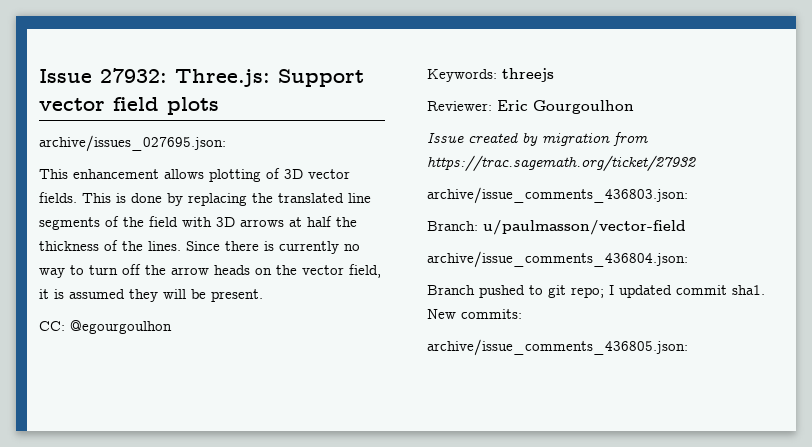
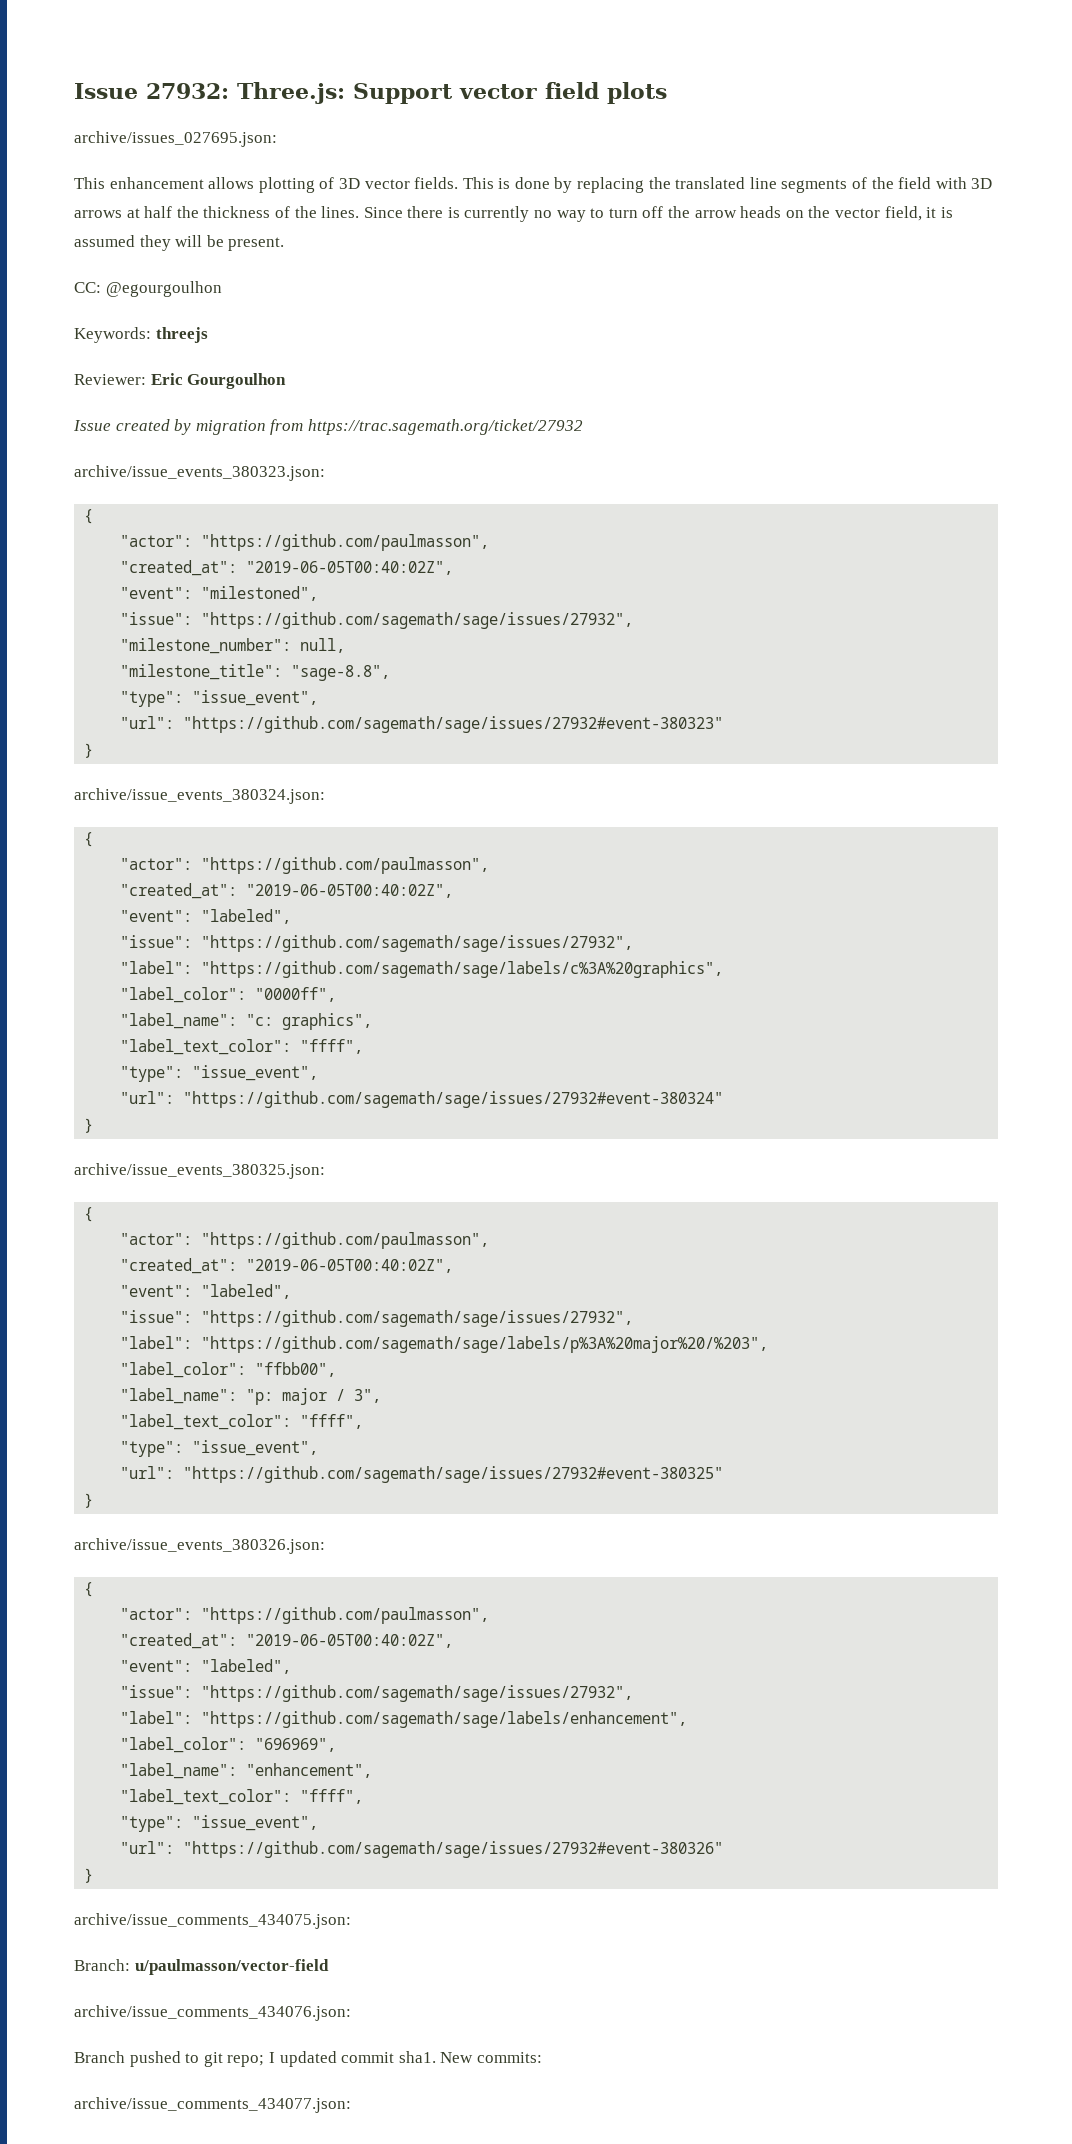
[427,187,688,204] archive/issue_comments_436803.json: -> [74,465,325,481] [84,509,94,524] [120,534,490,551] [120,560,454,576] [120,586,319,601] [120,612,634,629] [120,638,346,654] [120,664,391,681] [120,690,319,707] [120,716,724,733] [84,743,94,758] [74,788,325,804] [84,832,94,847] [120,857,490,874] [120,883,454,899] [120,909,292,924] [120,935,634,952] [120,961,724,978] [120,987,337,1003] [120,1013,373,1030] [120,1039,364,1055] [120,1065,319,1082] [120,1091,724,1108] [84,1118,94,1133] [74,1163,325,1179] [84,1207,94,1222] [120,1232,490,1249] [120,1258,454,1274] [120,1284,292,1299] [120,1310,634,1327] [120,1336,769,1353] [120,1362,337,1378] [120,1388,382,1405] [120,1414,364,1430] [120,1440,319,1457] [120,1466,724,1483] [84,1493,94,1508] [74,1538,325,1554] [84,1582,94,1597] [120,1607,490,1624] [120,1633,454,1649] [120,1659,292,1674] [120,1685,634,1702] [120,1711,688,1728] [120,1737,337,1753] [120,1763,373,1779] [120,1789,364,1805] [120,1815,319,1832] [120,1841,724,1858] [84,1868,94,1883] [74,1913,351,1929] archive/issue_events_380323.json: // { // "actor": "https://github.com/paulmasson", // "created_at": "2019-06-05T00:40:02Z", // "event": "milestoned", // "issue": "https://github.com/sagemath/sage/issues/27932", // "milestone_number": null, // "milestone_title": "sage-8.8", // "type": "issue_event", // "url": "https://github.com/sagemath/sage/issues/27932#event-380323" // } // archive/issue_events_380324.json: // { // "actor": "https://github.com/paulmasson", // "created_at": "2019-06-05T00:40:02Z", // "event": "labeled", // "issue": "https://github.com/sagemath/sage/issues/27932", // "label": "https://github.com/sagemath/sage/labels/c%3A%20graphics", // "label_color": "0000ff", // "label_name": "c: graphics", // "label_text_color": "ffff", // "type": "issue_event", // "url": "https://github.com/sagemath/sage/issues/27932#event-380324" // } // archive/issue_events_380325.json: // { // "actor": "https://github.com/paulmasson", // "created_at": "2019-06-05T00:40:02Z", // "event": "labeled", // "issue": "https://github.com/sagemath/sage/issues/27932", // "label": "https://github.com/sagemath/sage/labels/p%3A%20major%20/%203", // "label_color": "ffbb00", // "label_name": "p: major / 3", // "label_text_color": "ffff", // "type": "issue_event", // "url": "https://github.com/sagemath/sage/issues/27932#event-380325" // } // archive/issue_events_380326.json: // { // "actor": "https://github.com/paulmasson", // "created_at": "2019-06-05T00:40:02Z", // "event": "labeled", // "issue": "https://github.com/sagemath/sage/issues/27932", // "label": "https://github.com/sagemath/sage/labels/enhancement", // "label_color": "696969", // "label_name": "enhancement", // "label_text_color": "ffff", // "type": "issue_event", // "url": "https://github.com/sagemath/sage/issues/27932#event-380326" // } // archive/issue_comments_434075.json:
[427,251,688,268] archive/issue_comments_436804.json: -> [74,2005,351,2021] archive/issue_comments_434076.json:
[427,339,688,356] archive/issue_comments_436805.json: -> [74,2097,351,2113] archive/issue_comments_434077.json:

